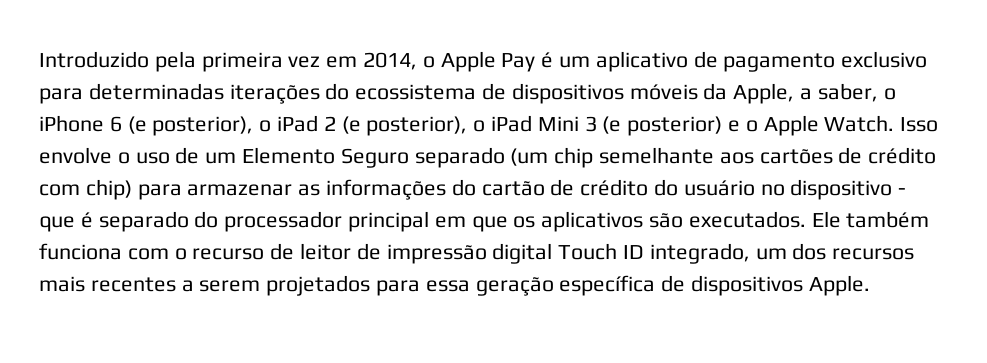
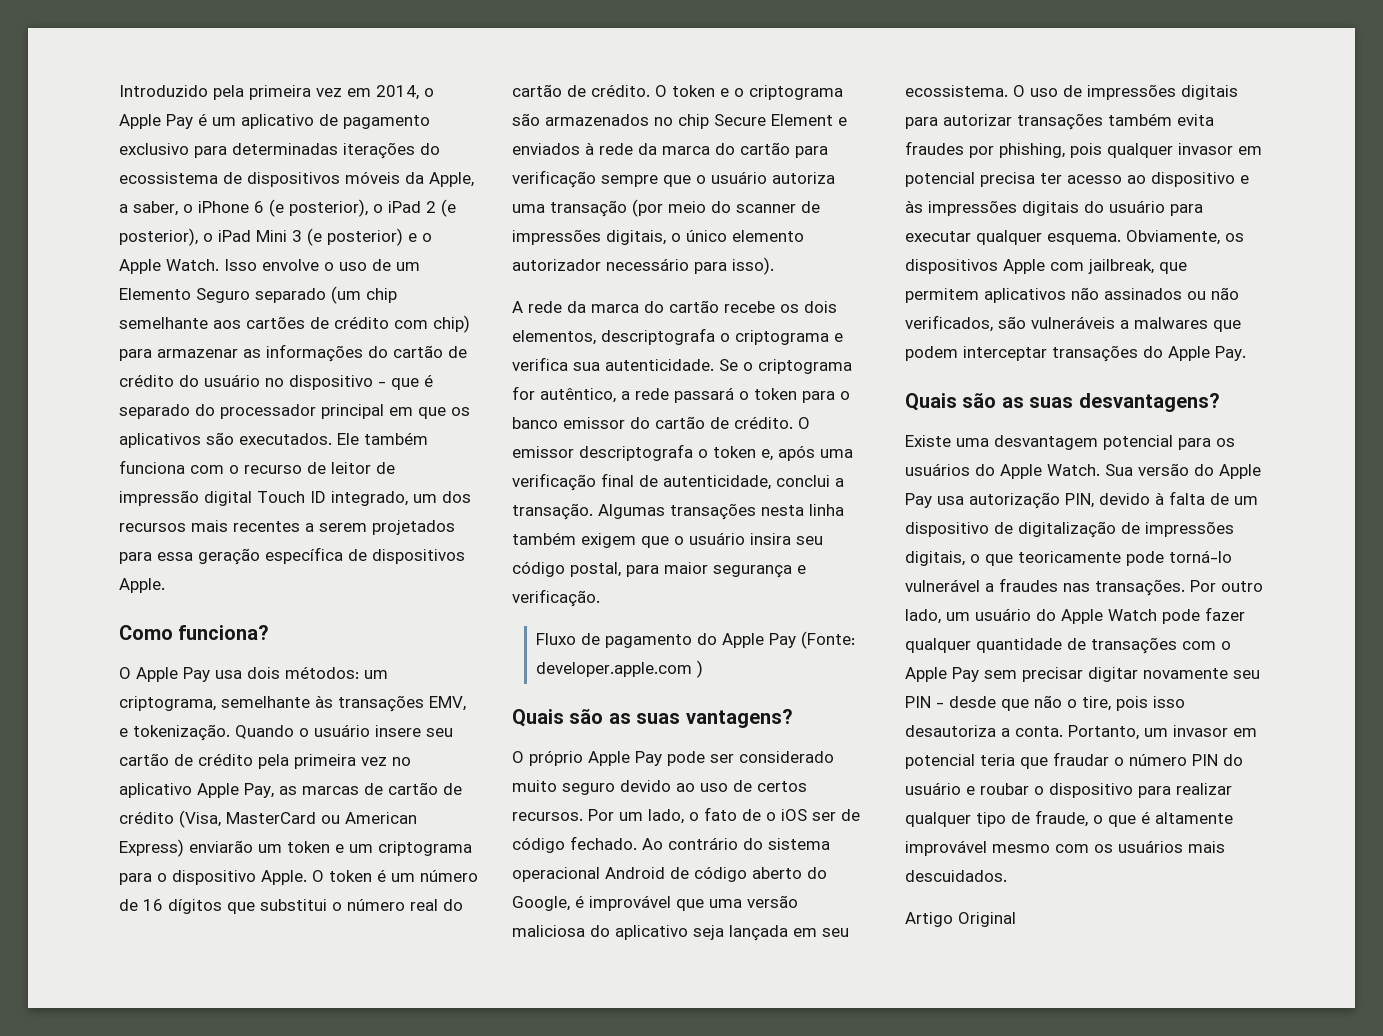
(870, 285) none -> [119,625,270,640] [119,666,388,682] [119,695,466,712] [119,724,453,741] [119,753,411,769] [119,782,462,798] [119,810,417,828] [119,839,472,857] [119,869,478,885] [119,899,463,914] [512,84,843,100] [512,113,847,129] [512,142,828,158] [512,170,835,188] [512,199,820,217] [512,229,804,245] [512,257,774,275] [512,300,837,313] [512,328,843,345] [512,357,852,374] [512,386,850,403] [512,416,810,429] [512,444,853,461] [512,473,844,491] [512,503,844,520] [512,532,823,548] [512,561,806,578] [512,589,600,607] [536,631,856,649] [536,660,704,678] [512,709,793,728] [512,750,834,766] [512,780,807,795] [512,807,860,824] [512,836,830,853] [512,866,827,882] [512,895,798,911] [512,925,849,941] [905,84,1238,100] [905,113,1214,130] [905,141,1262,158] [905,172,1249,187] [905,200,1203,216] [905,230,1244,245] [905,259,1187,274] [905,287,1239,303] [905,315,1241,332] [905,345,1246,362] [905,393,1220,412] [905,435,1235,450] [905,463,1261,479] [905,491,1258,509] [905,521,1234,538] [905,550,1232,566] [905,578,1263,596] [905,607,1245,624] [905,637,1231,654] [905,667,1260,682] [905,695,1185,711] [905,725,1257,740] [905,752,1243,769] [905,782,1232,798] [905,810,1233,827] [905,840,1225,856] [905,870,1007,882] [905,912,1016,927] // Como funciona? // O Apple Pay usa dois métodos: um criptograma, semelhante às transações EMV, e tokenização. Quando o usuário insere seu cartão de crédito pela primeira vez no aplicativo Apple Pay, as marcas de cartão de crédito (Visa, MasterCard ou American Express) enviarão um token e um criptograma para o dispositivo Apple. O token é um número de 16 dígitos que substitui o número real do cartão de crédito. O token e o criptograma são armazenados no chip Secure Element e enviados à rede da marca do cartão para verificação sempre que o usuário autoriza uma transação (por meio do scanner de impressões digitais, o único elemento autorizador necessário para isso). // A rede da marca do cartão recebe os dois elementos, descriptografa o criptograma e verifica sua autenticidade. Se o criptograma for autêntico, a rede passará o token para o banco emissor do cartão de crédito. O emissor descriptografa o token e, após uma verificação final de autenticidade, conclui a transação. Algumas transações nesta linha também exigem que o usuário insira seu código postal, para maior segurança e verificação. // Fluxo de pagamento do Apple Pay (Fonte: developer.apple.com ) // Quais são as suas vantagens? // O próprio Apple Pay pode ser considerado muito seguro devido ao uso de certos recursos. Por um lado, o fato de o iOS ser de código fechado. Ao contrário do sistema operacional Android de código aberto do Google, é improvável que uma versão maliciosa do aplicativo seja lançada em seu ecossistema. O uso de impressões digitais para autorizar transações também evita fraudes por phishing, pois qualquer invasor em potencial precisa ter acesso ao dispositivo e às impressões digitais do usuário para executar qualquer esquema. Obviamente, os dispositivos Apple com jailbreak, que permitem aplicativos não assinados ou não verificados, são vulneráveis a malwares que podem interceptar transações do Apple Pay. // Quais são as suas desvantagens? // Existe uma desvantagem potencial para os usuários do Apple Watch. Sua versão do Apple Pay usa autorização PIN, devido à falta de um dispositivo de digitalização de impressões digitais, o que teoricamente pode torná-lo vulnerável a fraudes nas transações. Por outro lado, um usuário do Apple Watch pode fazer qualquer quantidade de transações com o Apple Pay sem precisar digitar novamente seu PIN - desde que não o tire, pois isso desautoriza a conta. Portanto, um invasor em potencial teria que fraudar o número PIN do usuário e roubar o dispositivo para realizar qualquer tipo de fraude, o que é altamente improvável mesmo com os usuários mais descuidados. // Artigo Original

